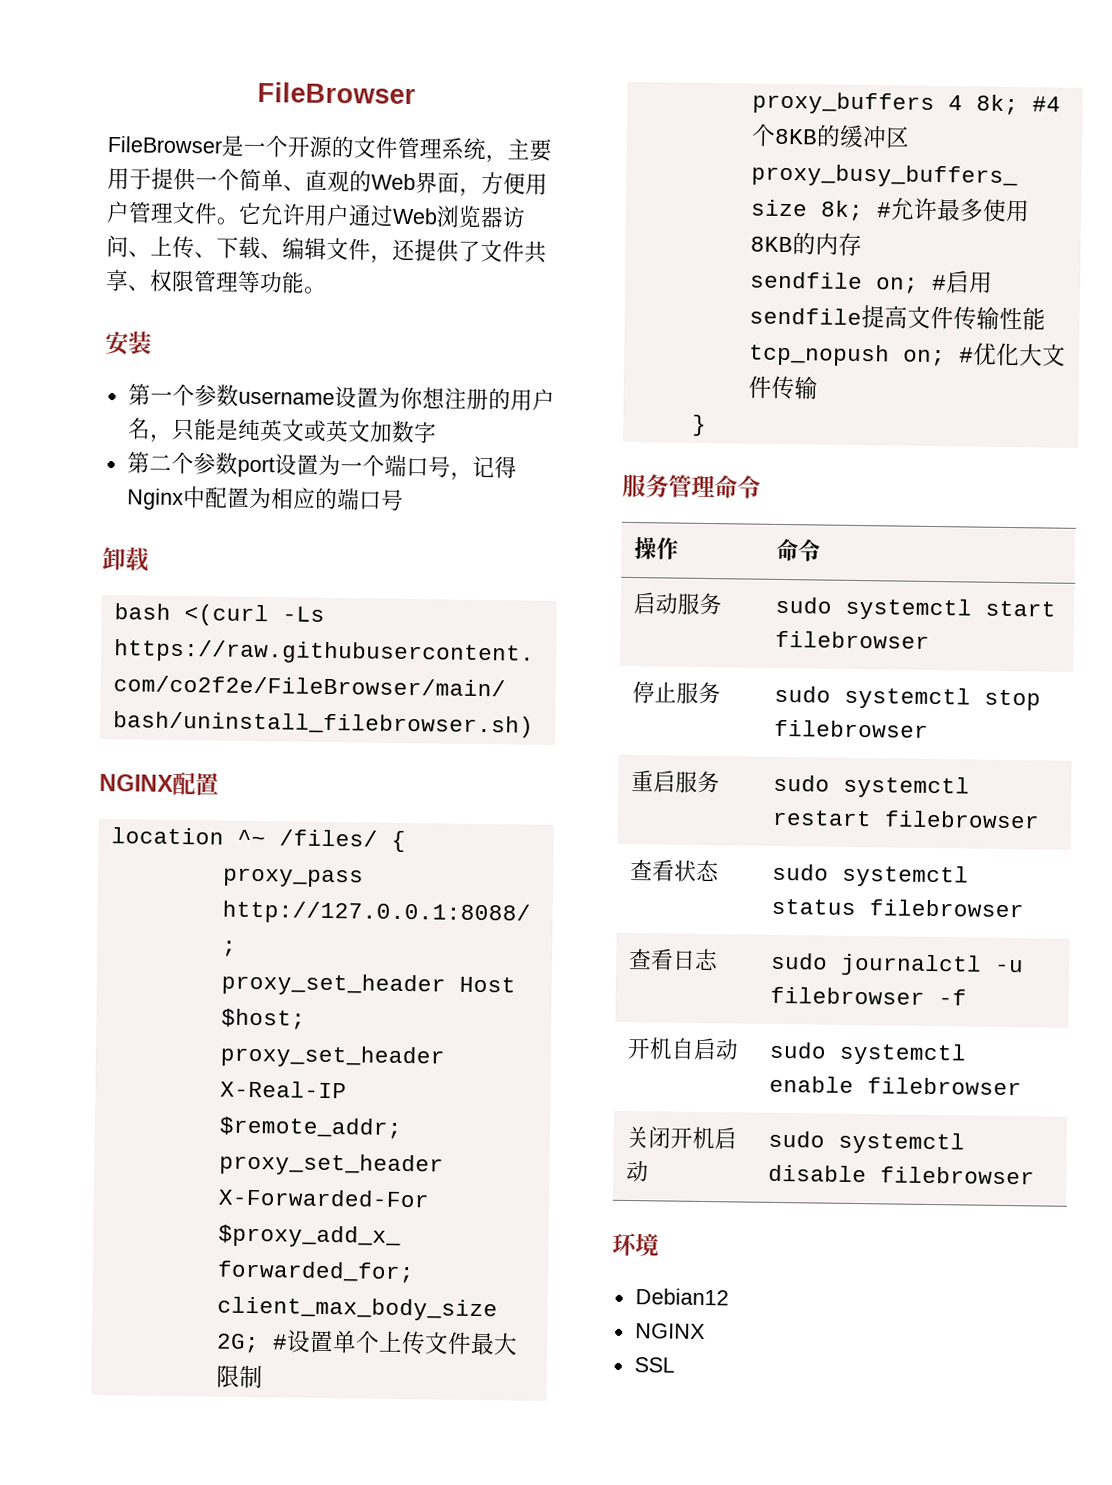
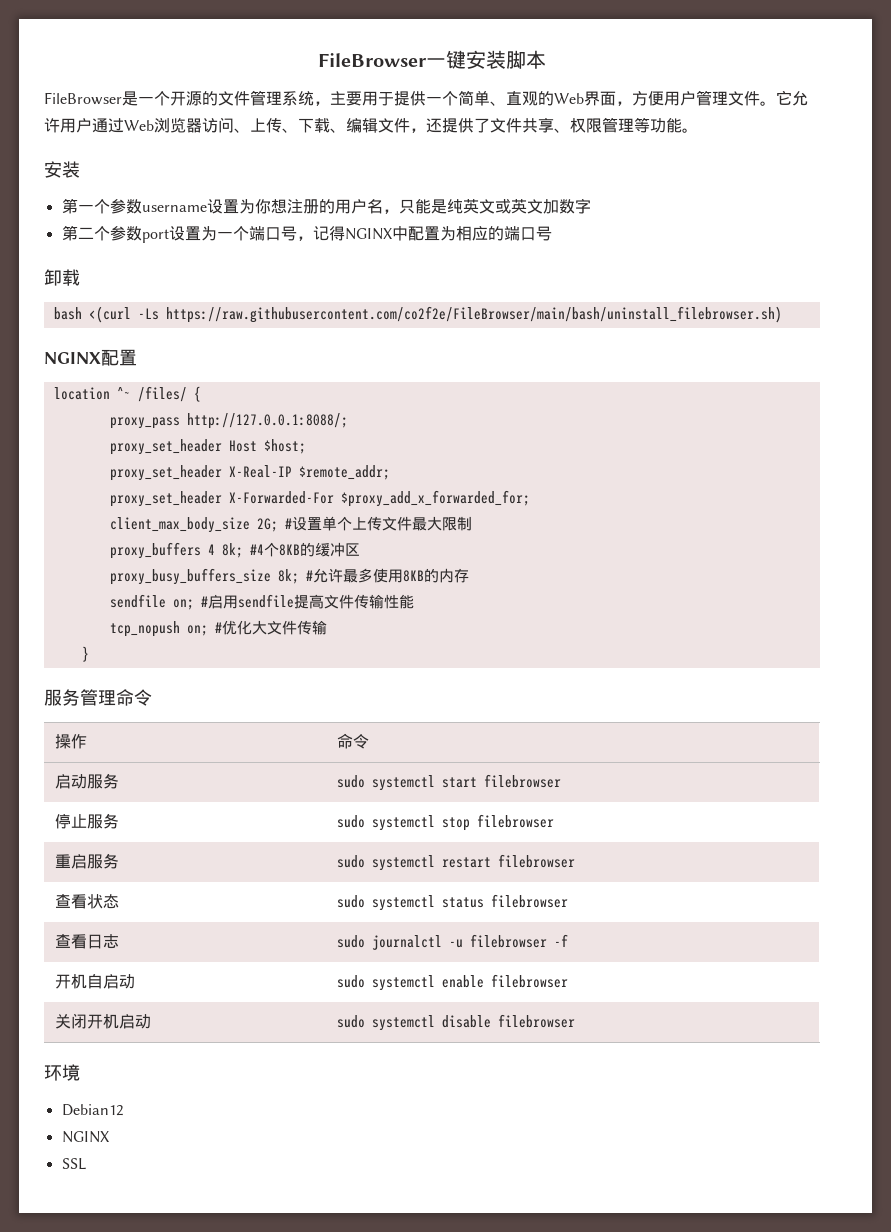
[256,81,416,105] FileBrowser -> [318,50,546,69] FileBrowser一键安装脚本
[126,488,184,511] Nginx -> [344,228,393,240] NGINX

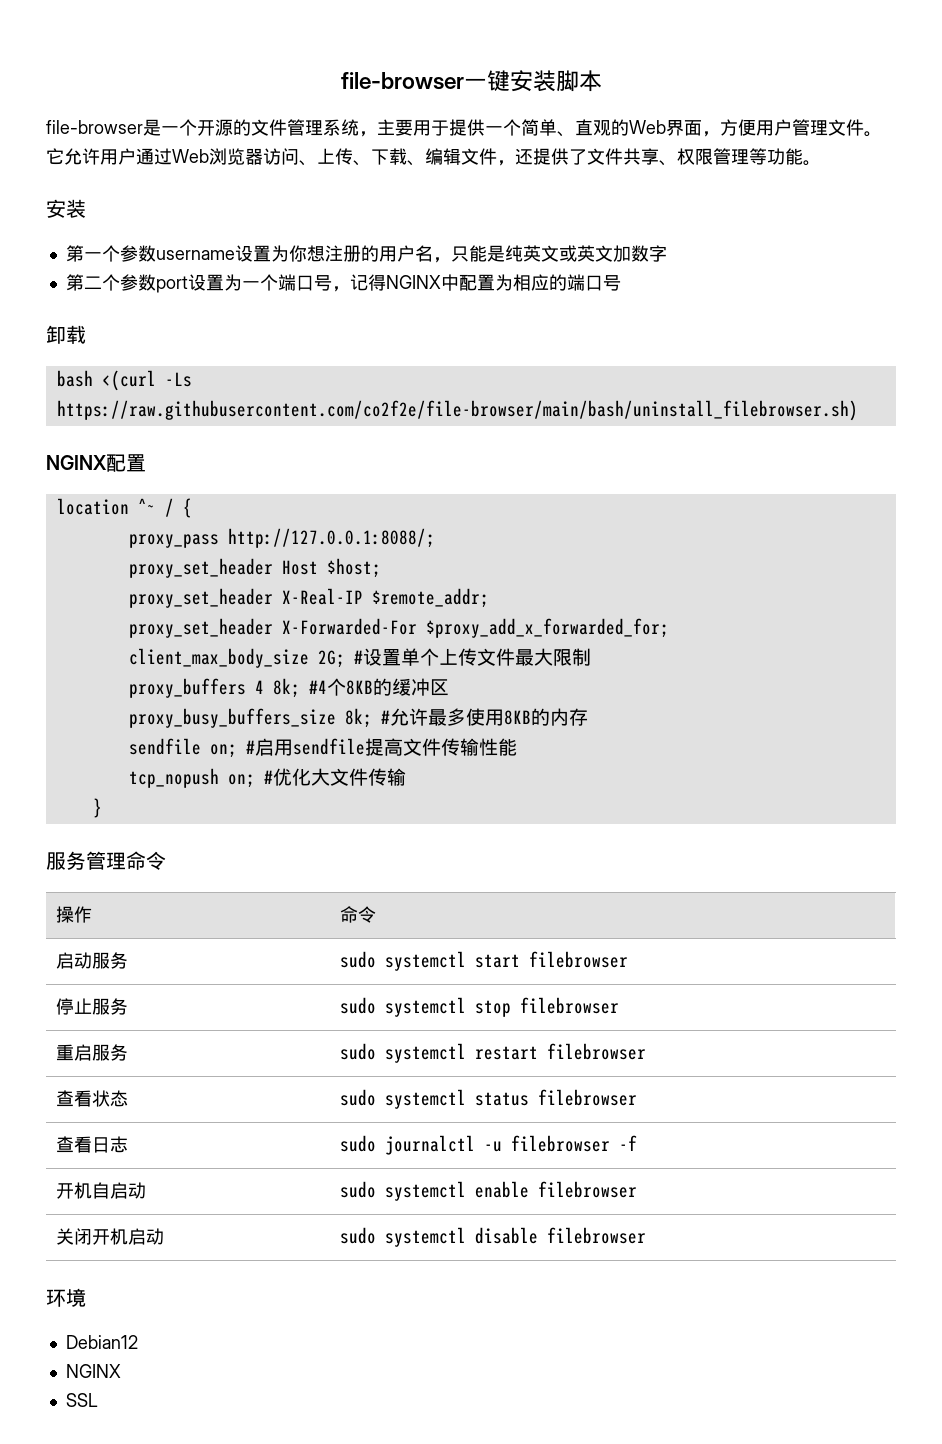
[318,53,427,67] FileBrowser -> [340,72,464,90] file-browser
[44,92,122,105] FileBrowser -> [46,120,143,134] file-browser
[165,306,782,323] https://raw.githubusercontent.com/co2f2e/FileBrowser/main/bash/uninstall_filebrowser.sh) -> [56,400,858,421] https://raw.githubusercontent.com/co2f2e/file-browser/main/bash/uninstall_filebrowser.sh)
[137,386,187,402] /files/ -> [164,498,174,517] /

